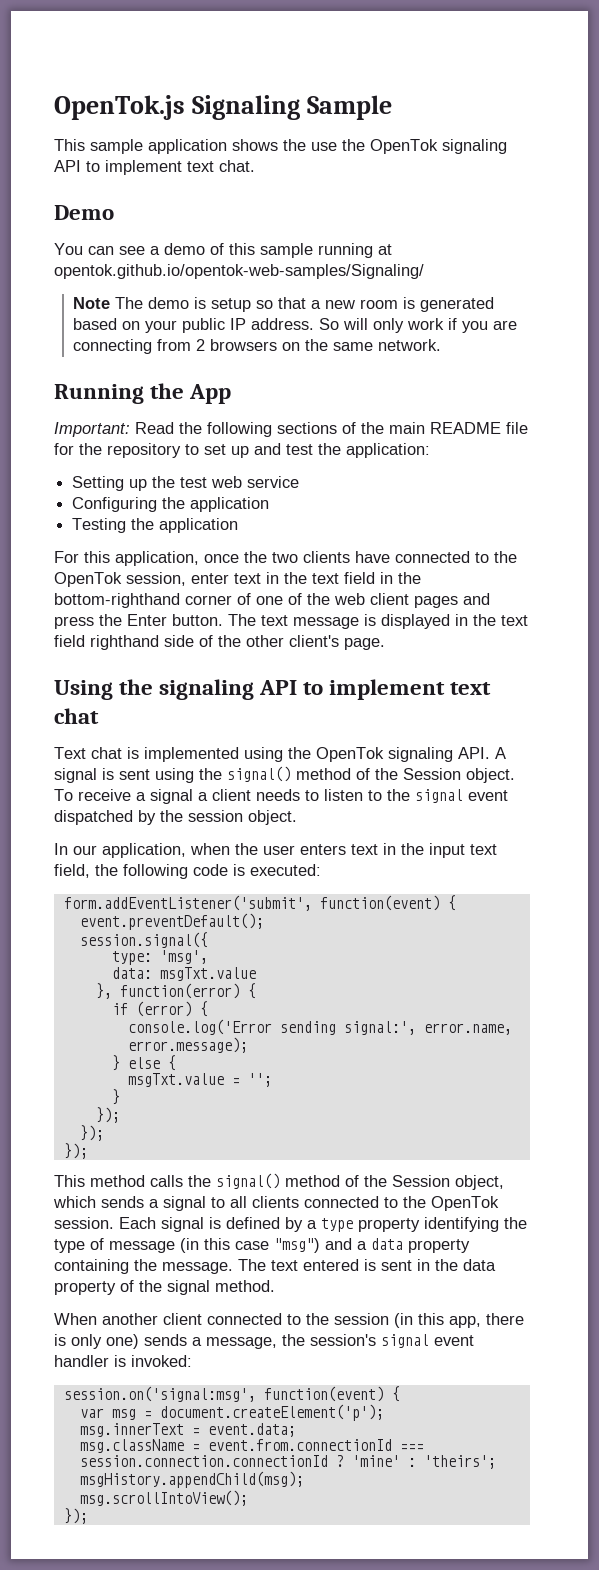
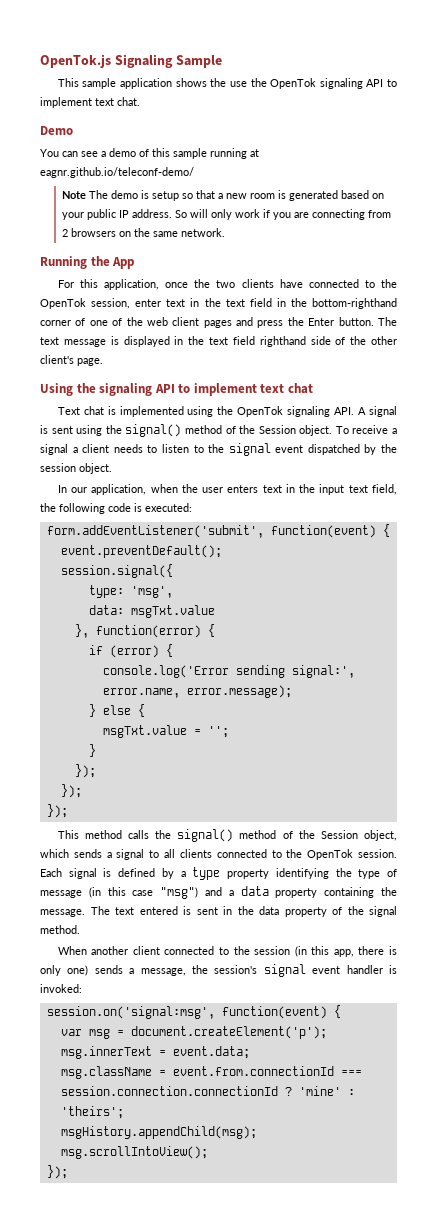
[54,264,424,279] opentok.github.io/opentok-web-samples/Signaling/ -> [40,167,194,178] eagnr.github.io/teleconf-demo/
[54,422,528,437] [54,443,430,458] [72,476,300,491] [72,497,270,512] [72,518,239,533] // Important: Read the following sections of the main README file for the repository to set up and test the application: // Setting up the test web service // Configuring the application // Testing the application -> (135, 263) none

